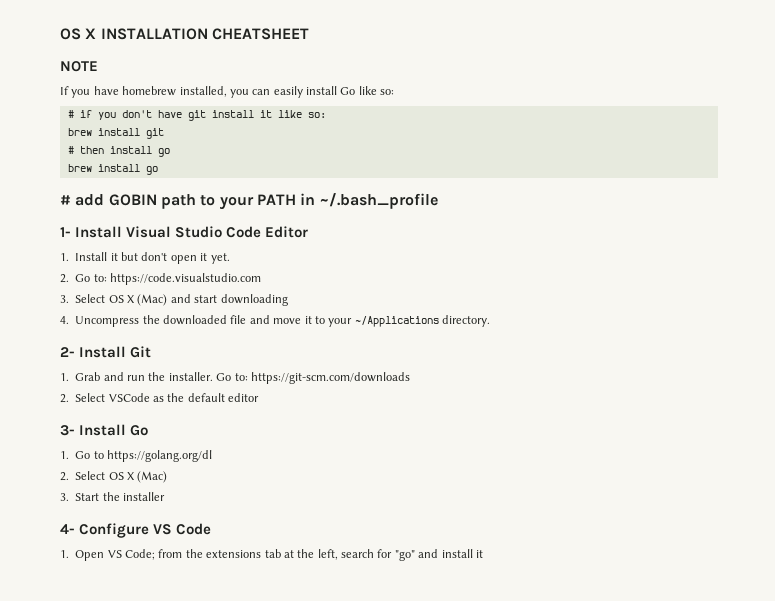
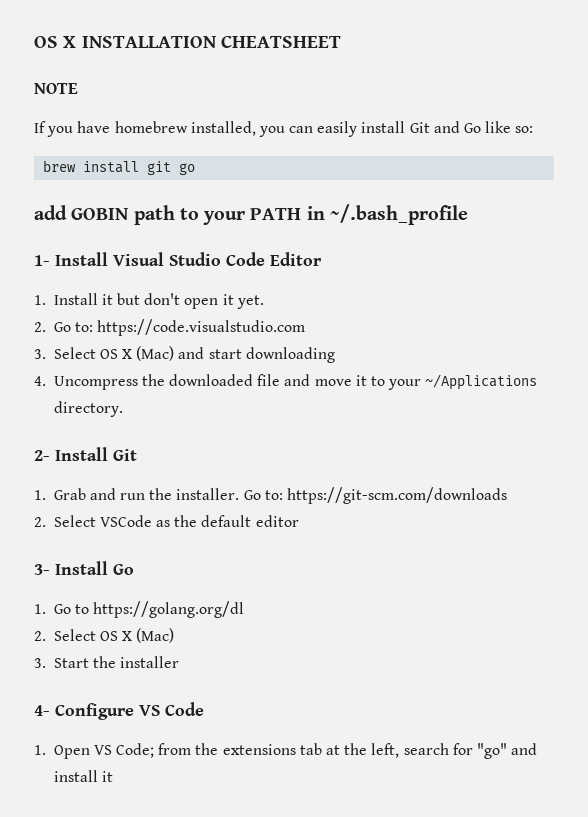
(337, 90) none -> [409,121,460,133] Git and
[67,110,326,121] [67,128,164,139] [67,146,170,157] [67,164,158,175] [60,195,71,205] # if you don't have git install it like so: // brew install git // # then install go // brew install go // # -> [43,160,196,175] brew install git go //

